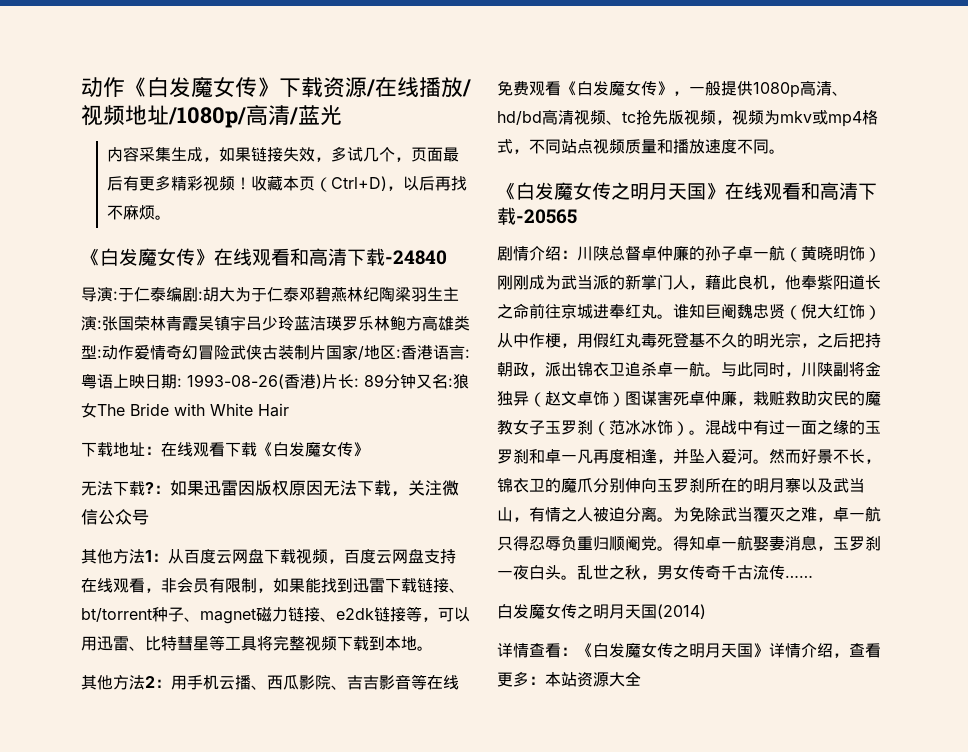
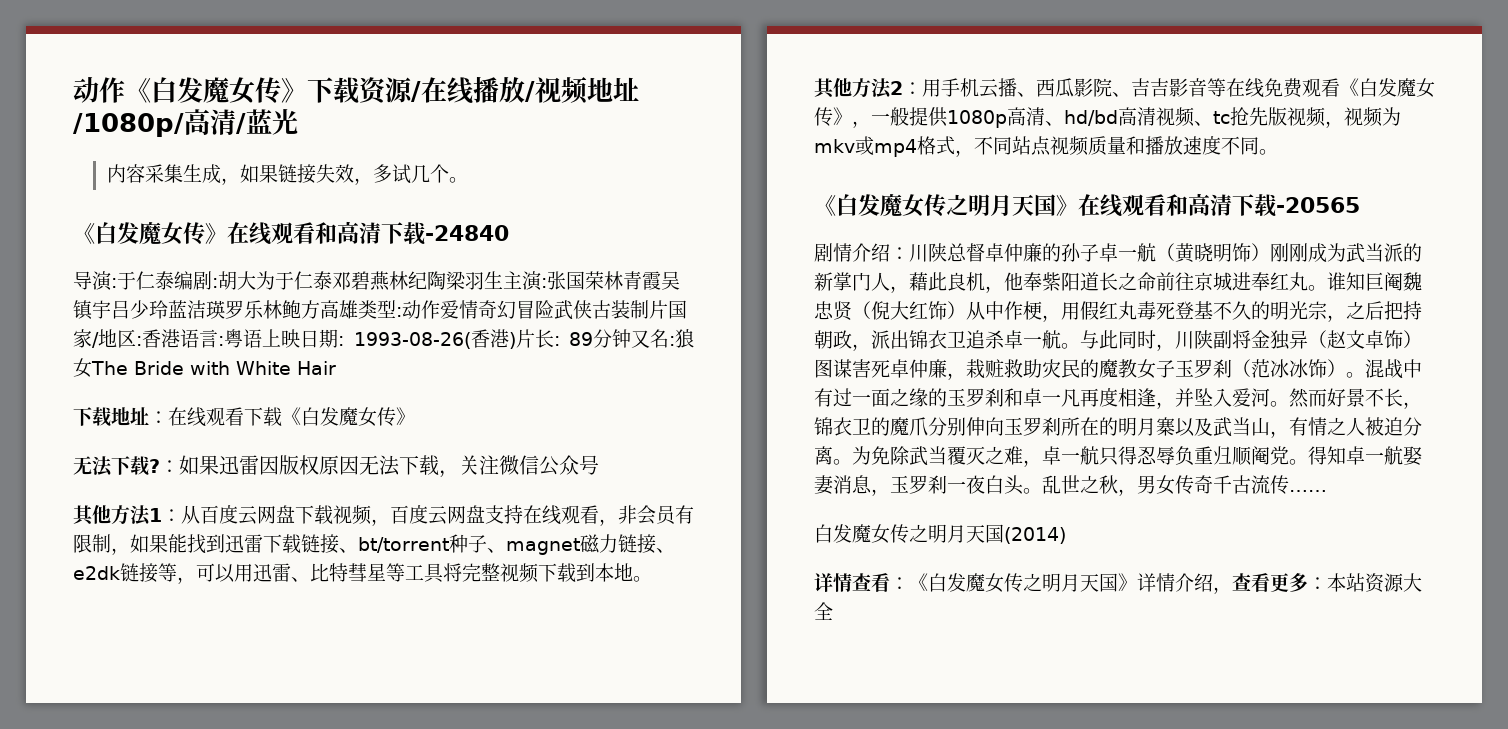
[394,147,459,162] [106,175,467,192] [106,205,155,220] ，页面最后有更多精彩视频！收藏本页（Ctrl+D)，以后再找不麻烦 -> (449, 173) none

